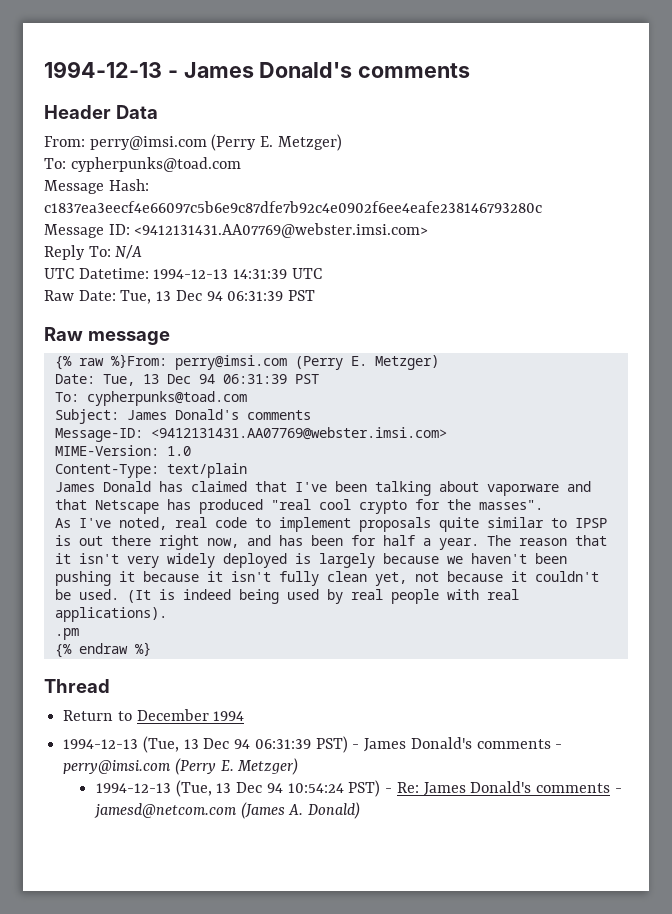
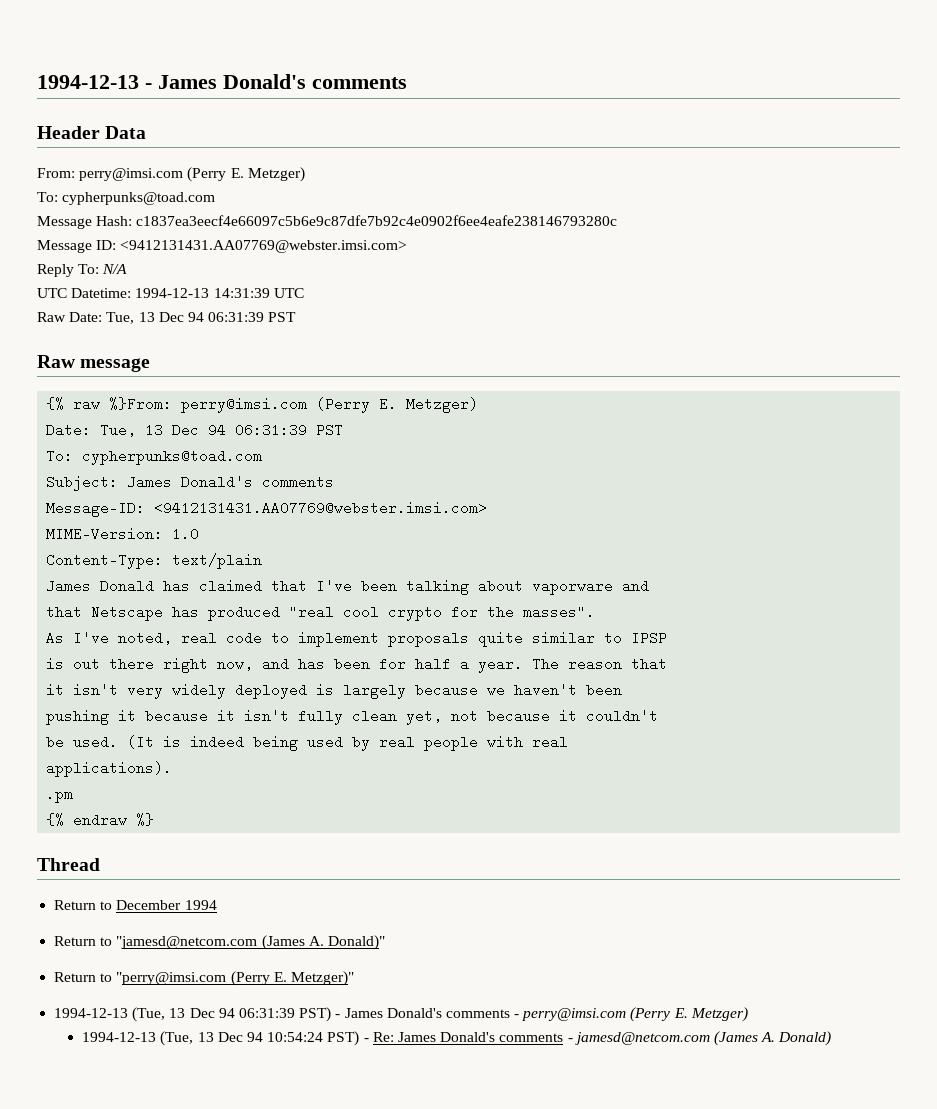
(245, 716) none -> [54,935,385,950] [54,971,354,986] // Return to "jamesd@netcom.com (James A. Donald)" // Return to "perry@imsi.com (Perry E. Metzger)"

